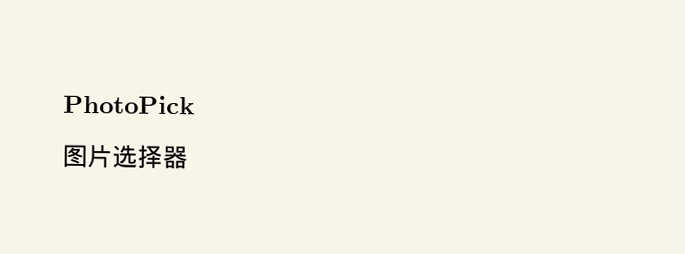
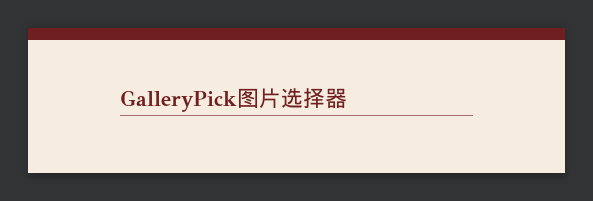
[63,94,195,115] PhotoPick // -> [120,90,237,112] GalleryPick

